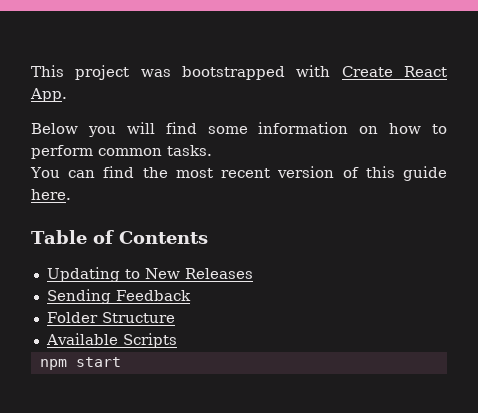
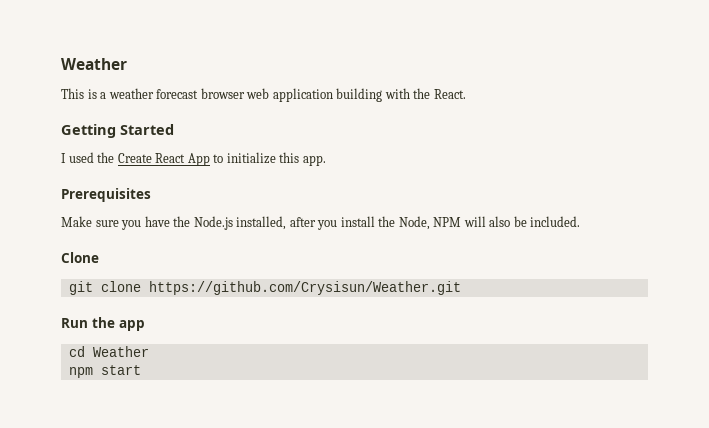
[31,65,447,80] [30,88,67,102] [31,122,447,137] [31,145,212,159] [30,166,447,181] [31,189,71,200] [31,230,208,244] [46,267,253,282] [46,289,191,304] [46,312,175,323] [45,333,177,348] This project was bootstrapped with Create React App. // Below you will find some information on how to perform common tasks. // You can find the most recent version of this guide here. // Table of Contents // Updating to New Releases // Sending Feedback // Folder Structure // Available Scripts -> [61,58,127,70] [61,88,466,102] [61,124,174,138] [61,152,326,166] [61,188,151,202] [61,216,581,230] [61,252,99,263] [68,281,461,295] [61,317,145,331] [68,346,149,357] Weather // This is a weather forecast browser web application building with the React. // Getting Started // I used the Create React App to initialize this app. // Prerequisites // Make sure you have the Node.js installed, after you install the Node, NPM will also be included. // Clone // git clone https://github.com/Crysisun/Weather.git // Run the app // cd Weather

